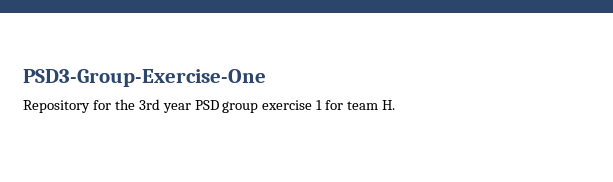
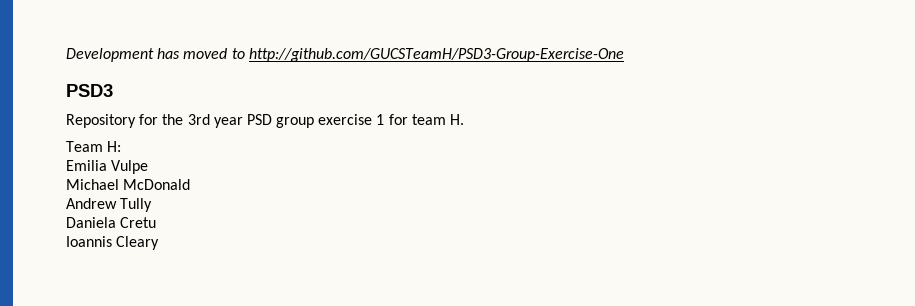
[23,69,266,87] PSD3-Group-Exercise-One -> [66,48,624,62] [66,84,113,97] Development has moved to http://github.com/GUCSTeamH/PSD3-Group-Exercise-One // PSD3
(396, 105) none -> [66,141,122,152] [66,160,149,174] [66,179,191,190] [66,198,153,212] [66,217,157,228] [66,236,160,250] // Team H: // Emilia Vulpe // Michael McDonald // Andrew Tully // Daniela Cretu // Ioannis Cleary

